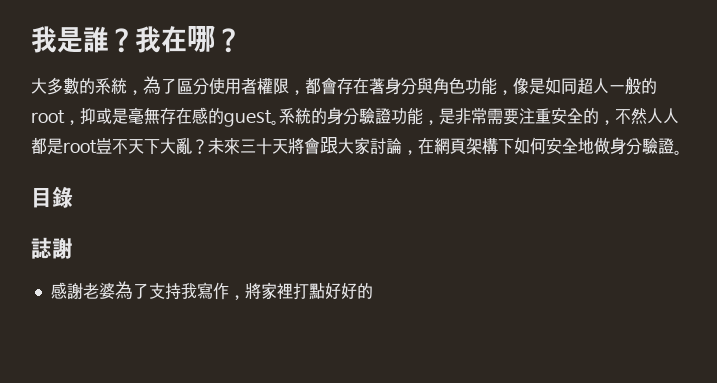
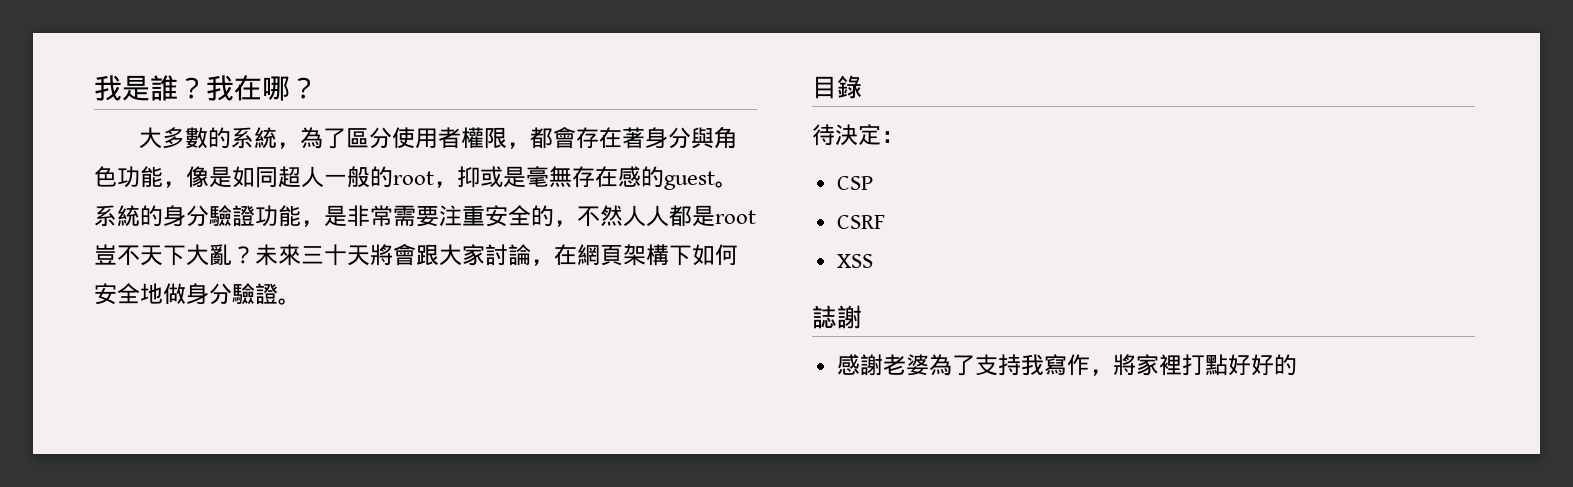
(73, 197) none -> [812,124,904,146] [836,176,873,190] [836,215,885,229] [836,254,873,268] // 待決定： // CSP // CSRF // XSS

